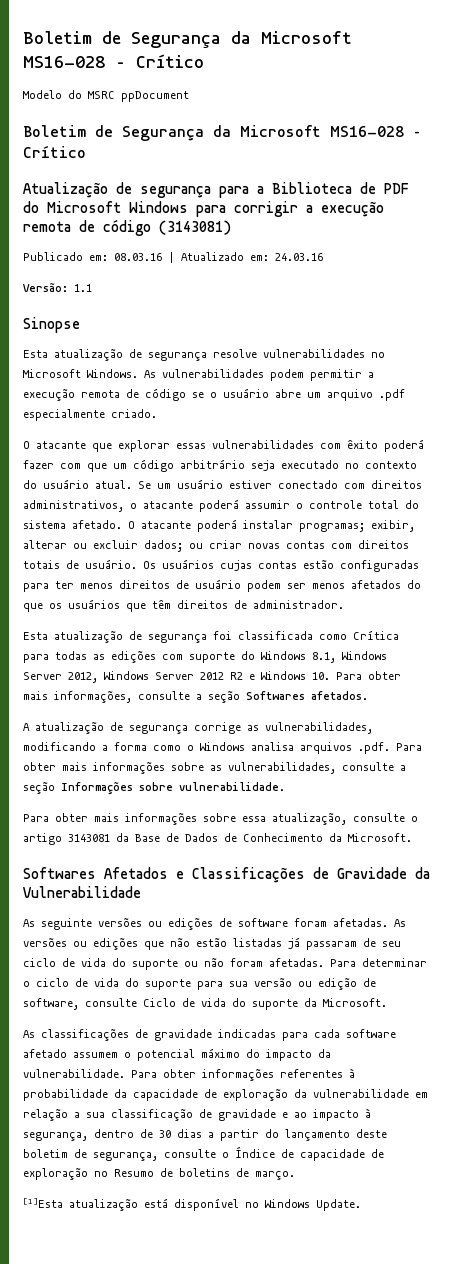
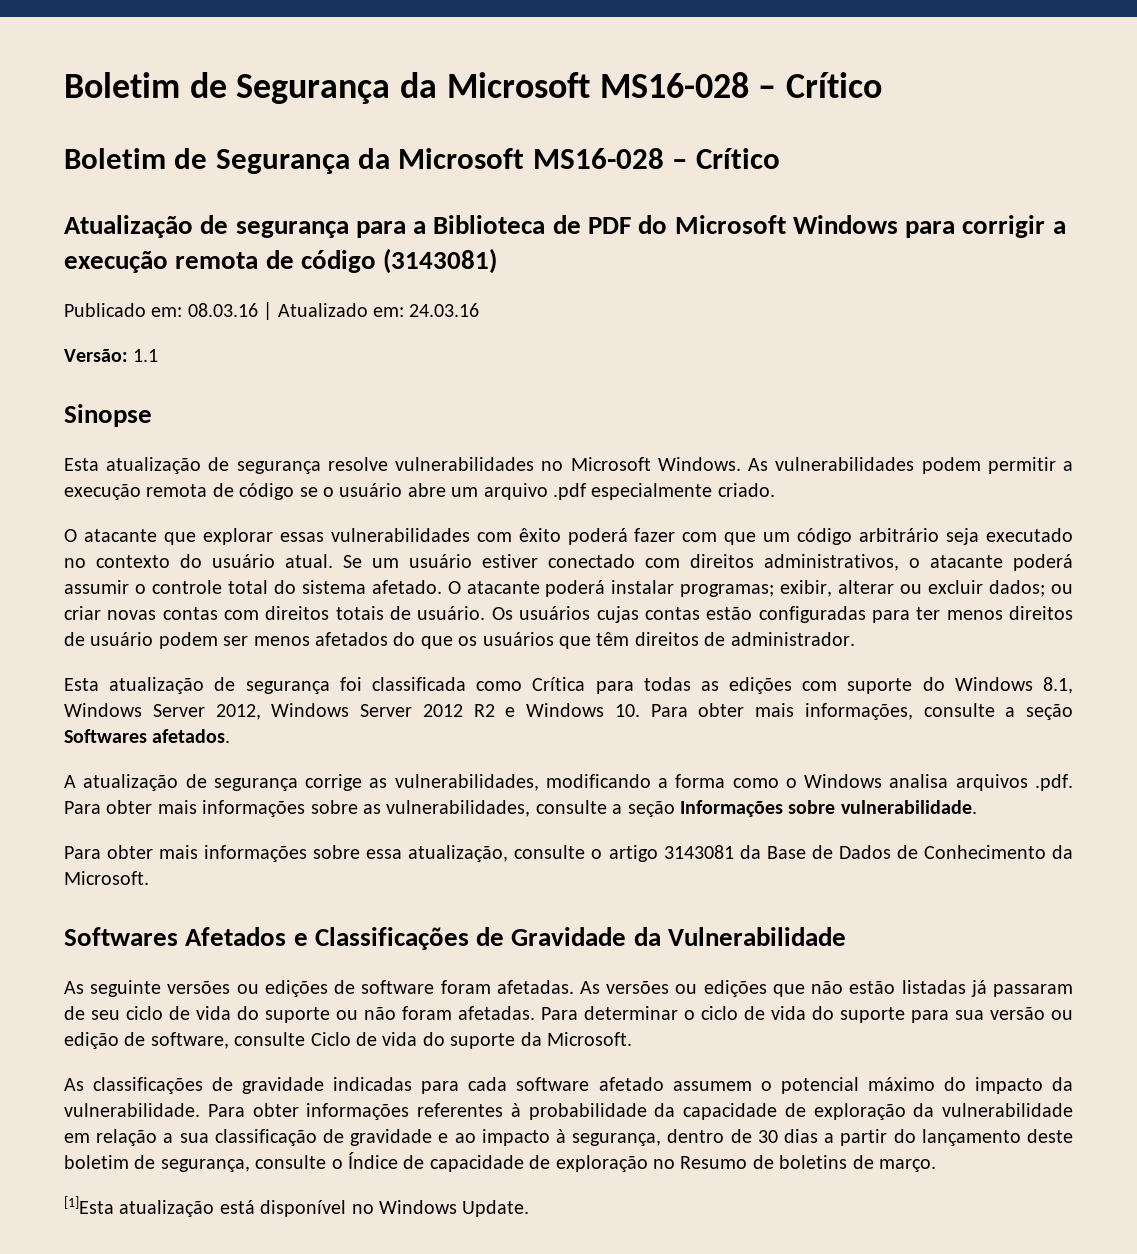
[23,31,352,48] [23,54,204,68] [23,90,189,102] Boletim de Segurança da Microsoft MS16-028 – Crítico // Modelo do MSRC ppDocument -> [64,72,883,104] Boletim de Segurança da Microsoft MS16-028 – Crítico

